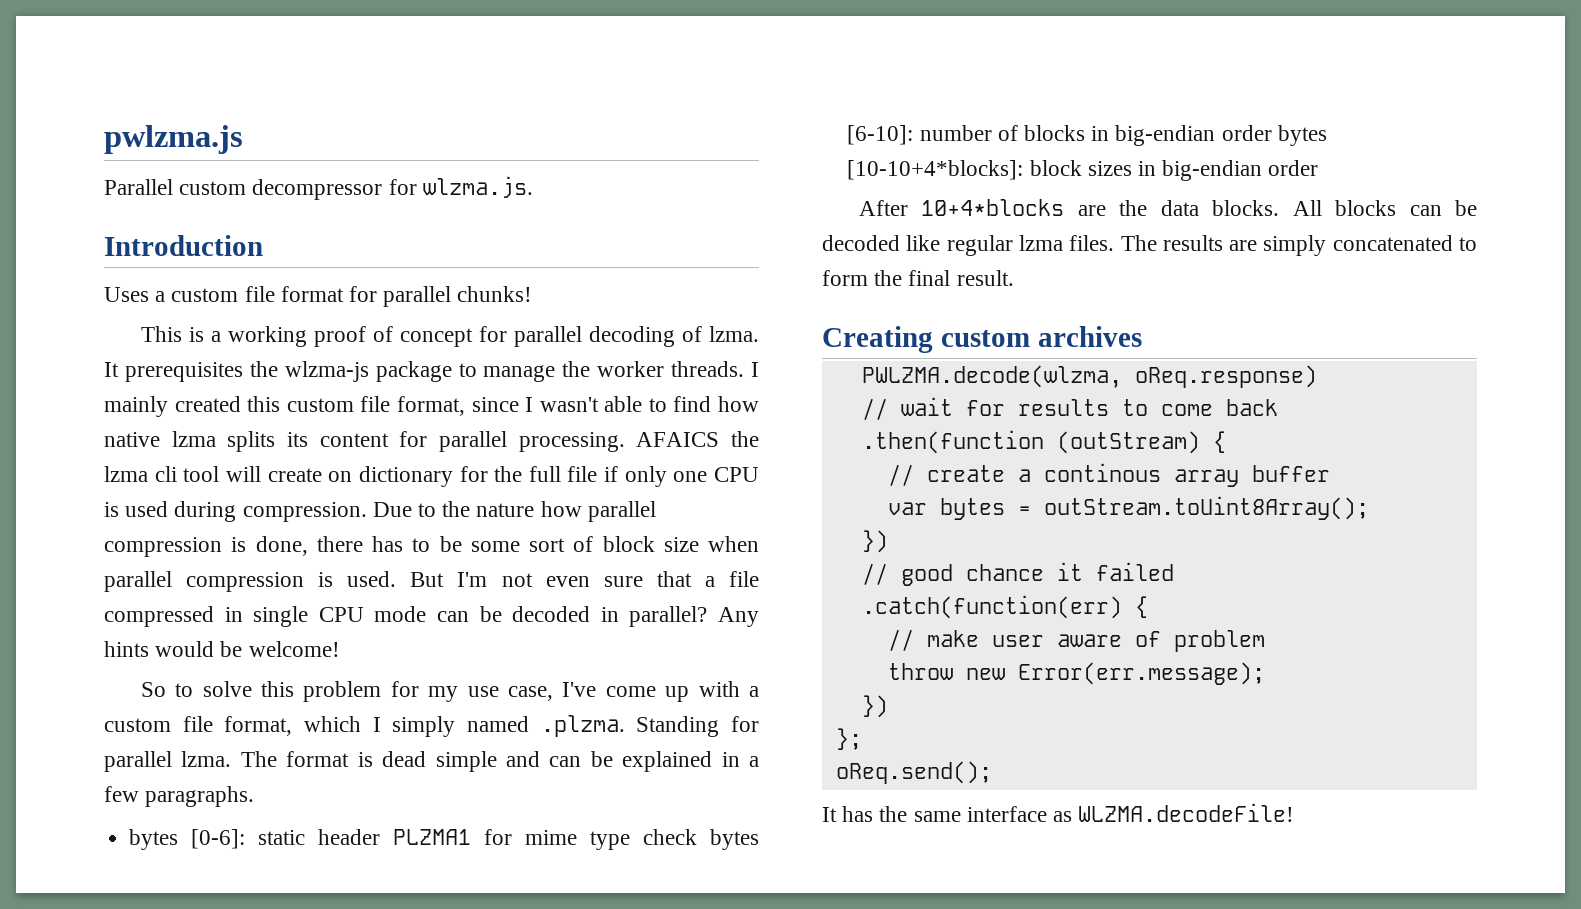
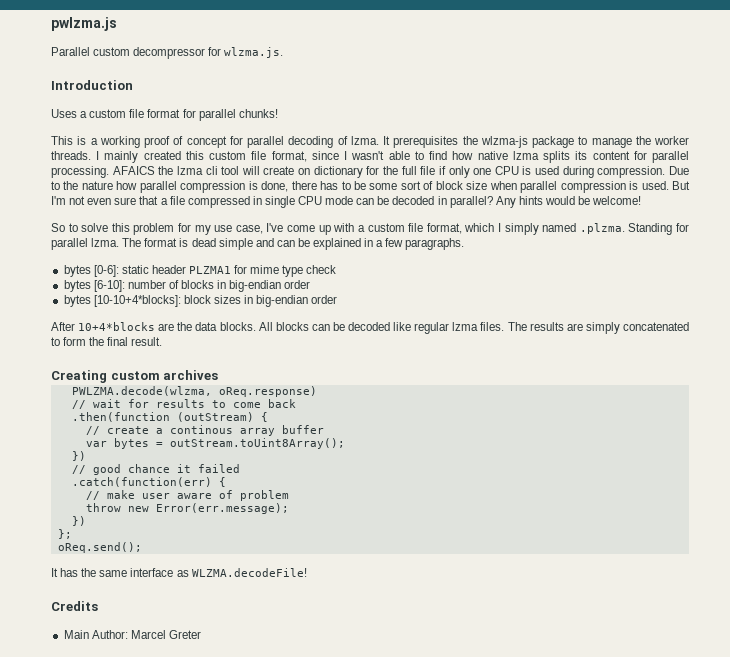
(698, 837) none -> (337, 269) //
(1272, 133) none -> (311, 284) //
(1295, 812) none -> [51,601,98,611] [63,630,201,639] // Credits // Main Author: Marcel Greter

